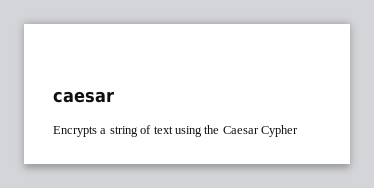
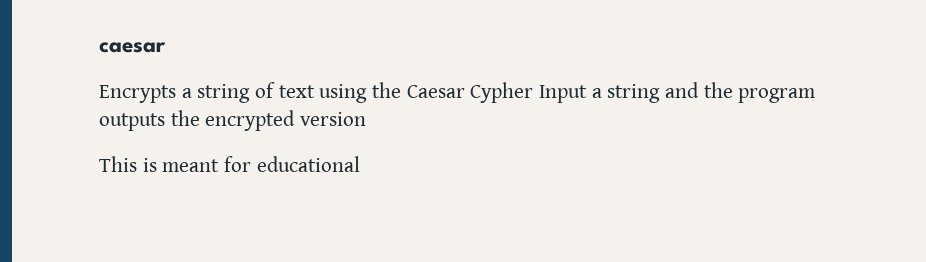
(298, 131) none -> [539,82,816,103] [99,110,367,131] [99,156,360,172] Input a string and the program outputs the encrypted version // This is meant for educational

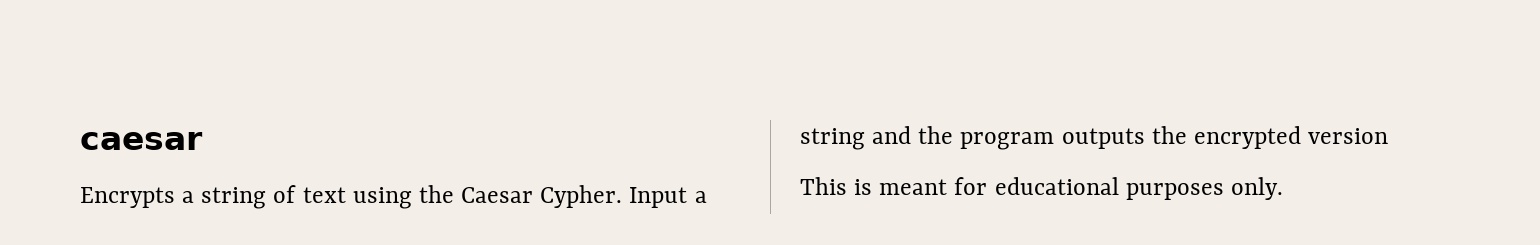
[470,82,534,103] Cypher -> [540,185,623,208] Cypher.
(360, 164) none -> [1125,177,1283,200] purposes only.

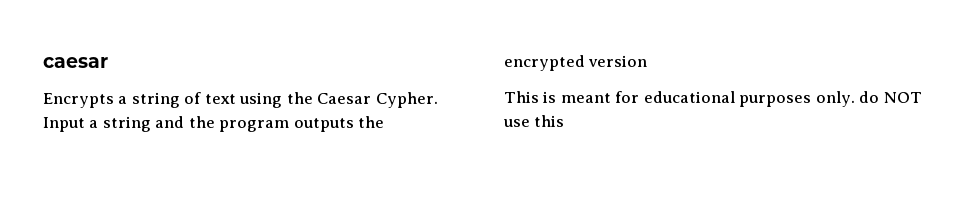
(1283, 188) none -> [859,91,922,103] [503,115,565,127] do NOT use this

